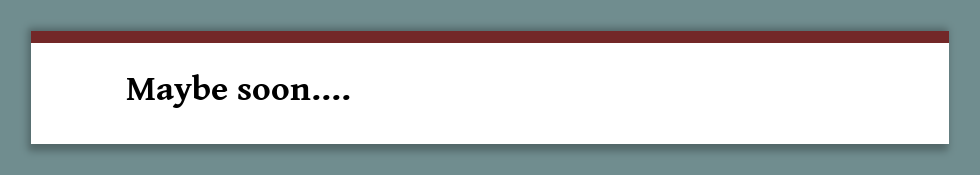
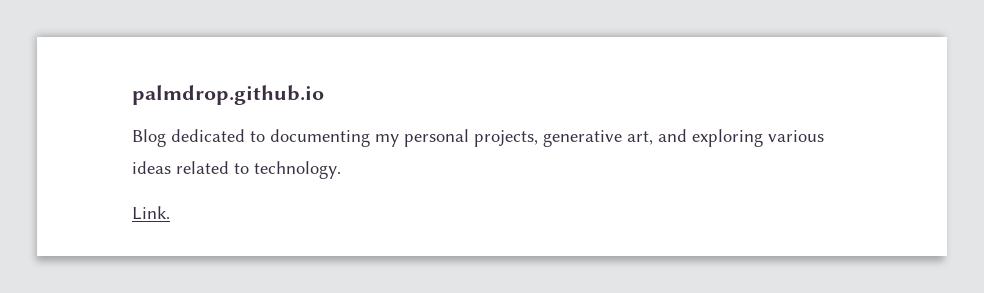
[126,74,352,108] Maybe soon.... -> [132,85,324,105] [132,129,824,147] [132,161,341,179] [132,206,170,220] palmdrop.github.io // Blog dedicated to documenting my personal projects, generative art, and exploring various ideas related to technology. // Link.

